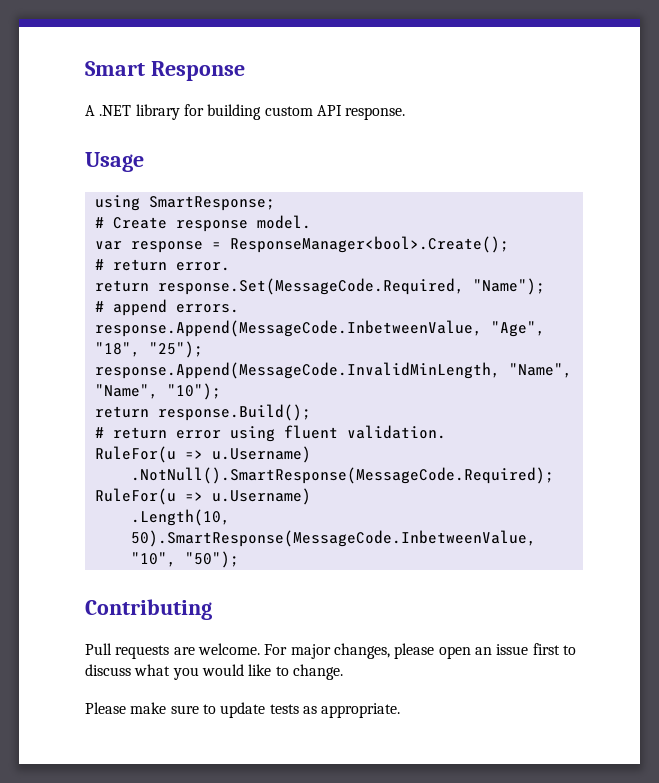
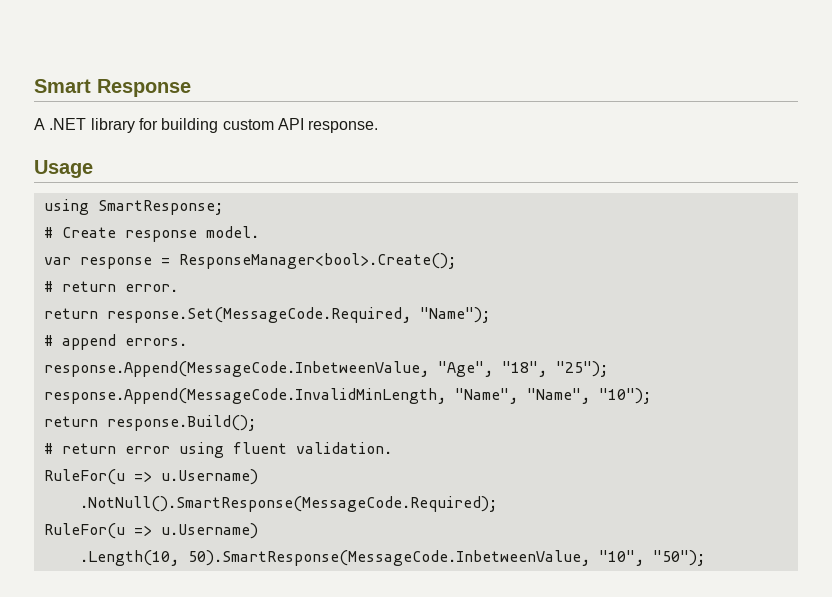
[85,599,212,620] [85,643,576,659] [85,664,343,680] [85,702,401,718] // Contributing // Pull requests are welcome. For major changes, please open an issue first to discuss what you would like to change. // Please make sure to update tests as appropriate. -> (705, 558) none

